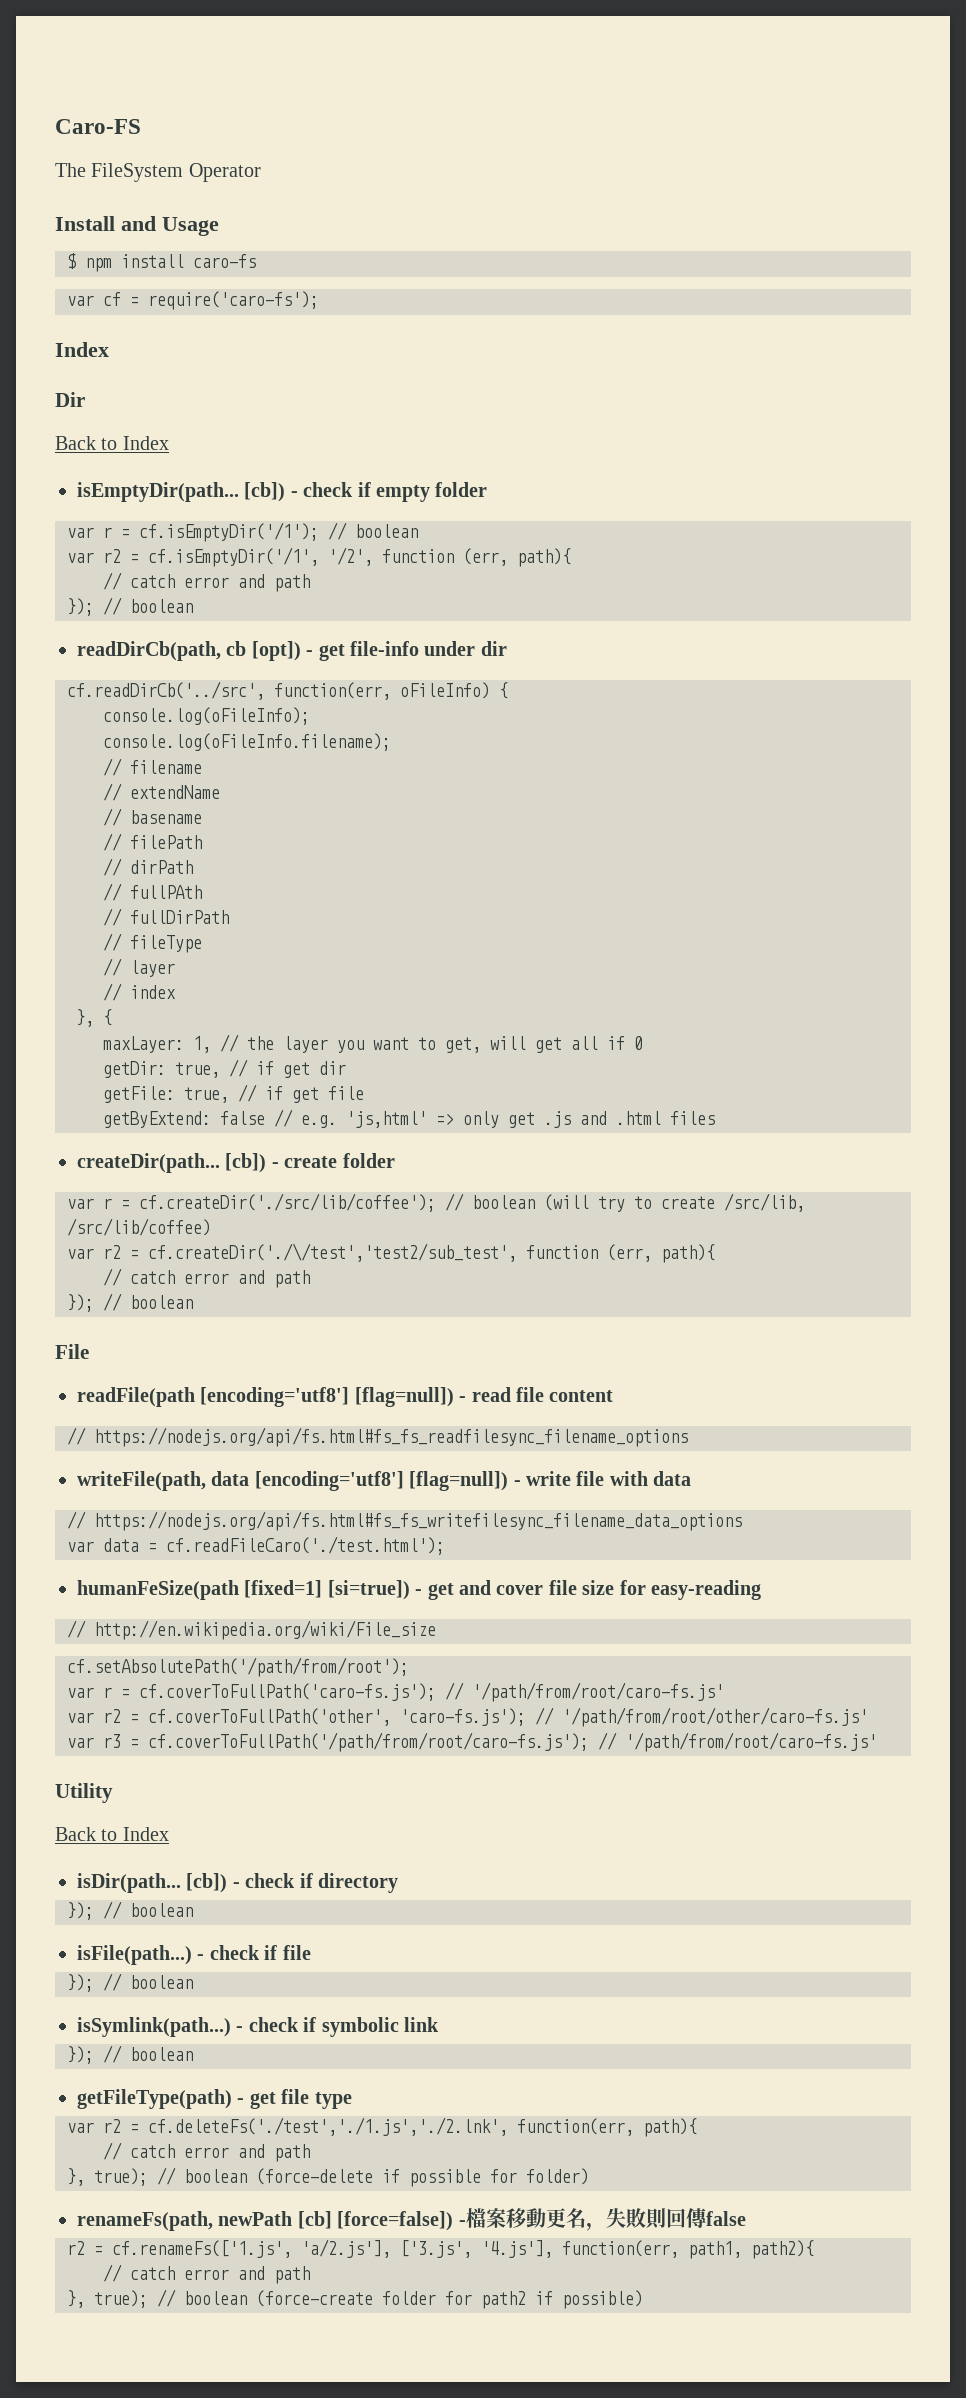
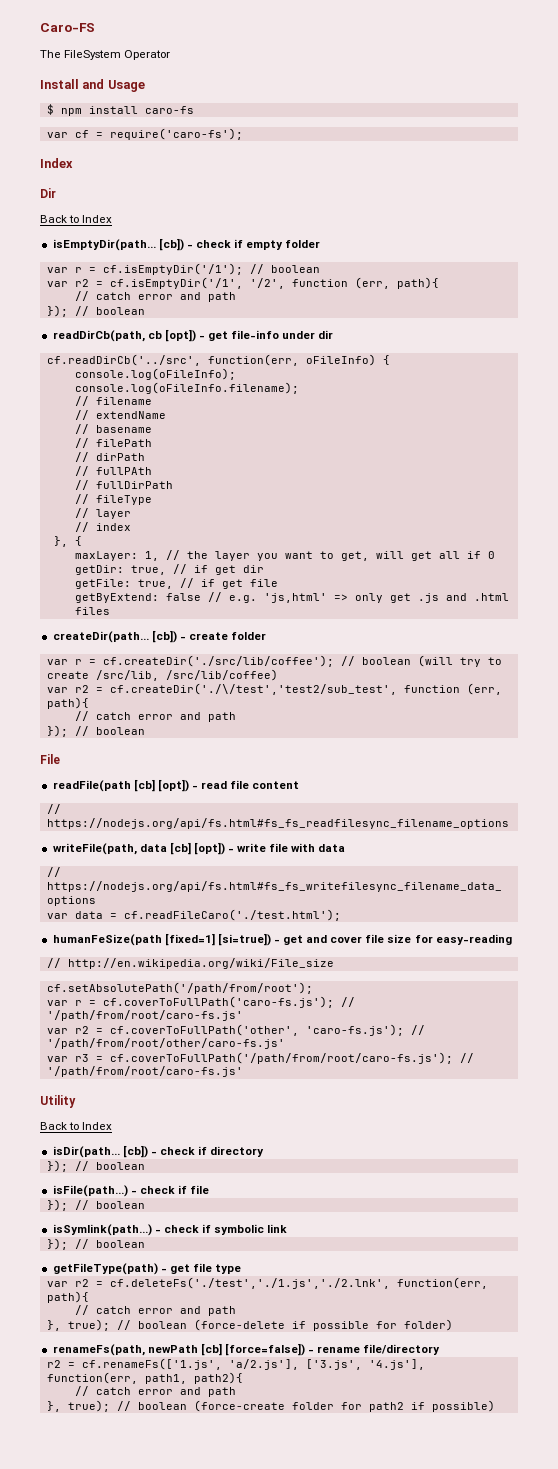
[200,1387,454,1407] [encoding='utf8'] [flag=null]) -> [133,779,189,792] [cb] [opt])
[254,1471,509,1491] [encoding='utf8'] [flag=null]) -> [169,842,225,855] [cb] [opt])
[465,2208,746,2231] 檔案移動更名，失敗則回傳false -> [317,1344,441,1355] rename file/directory

